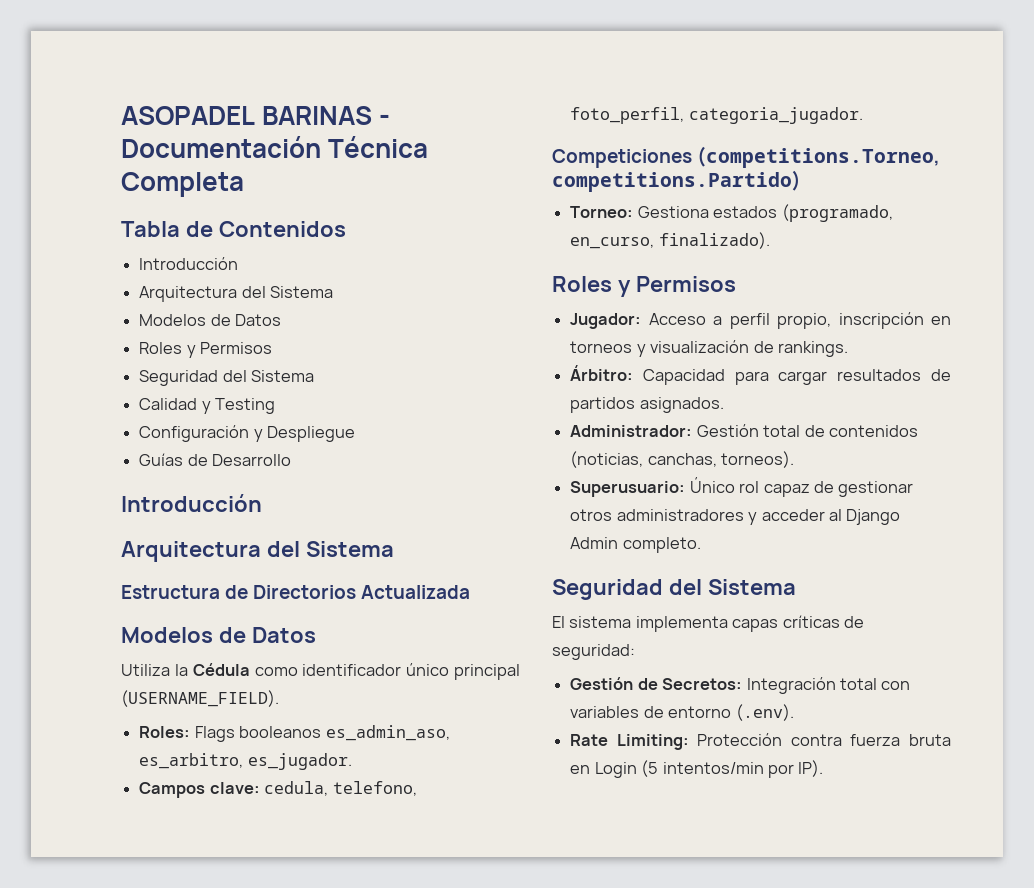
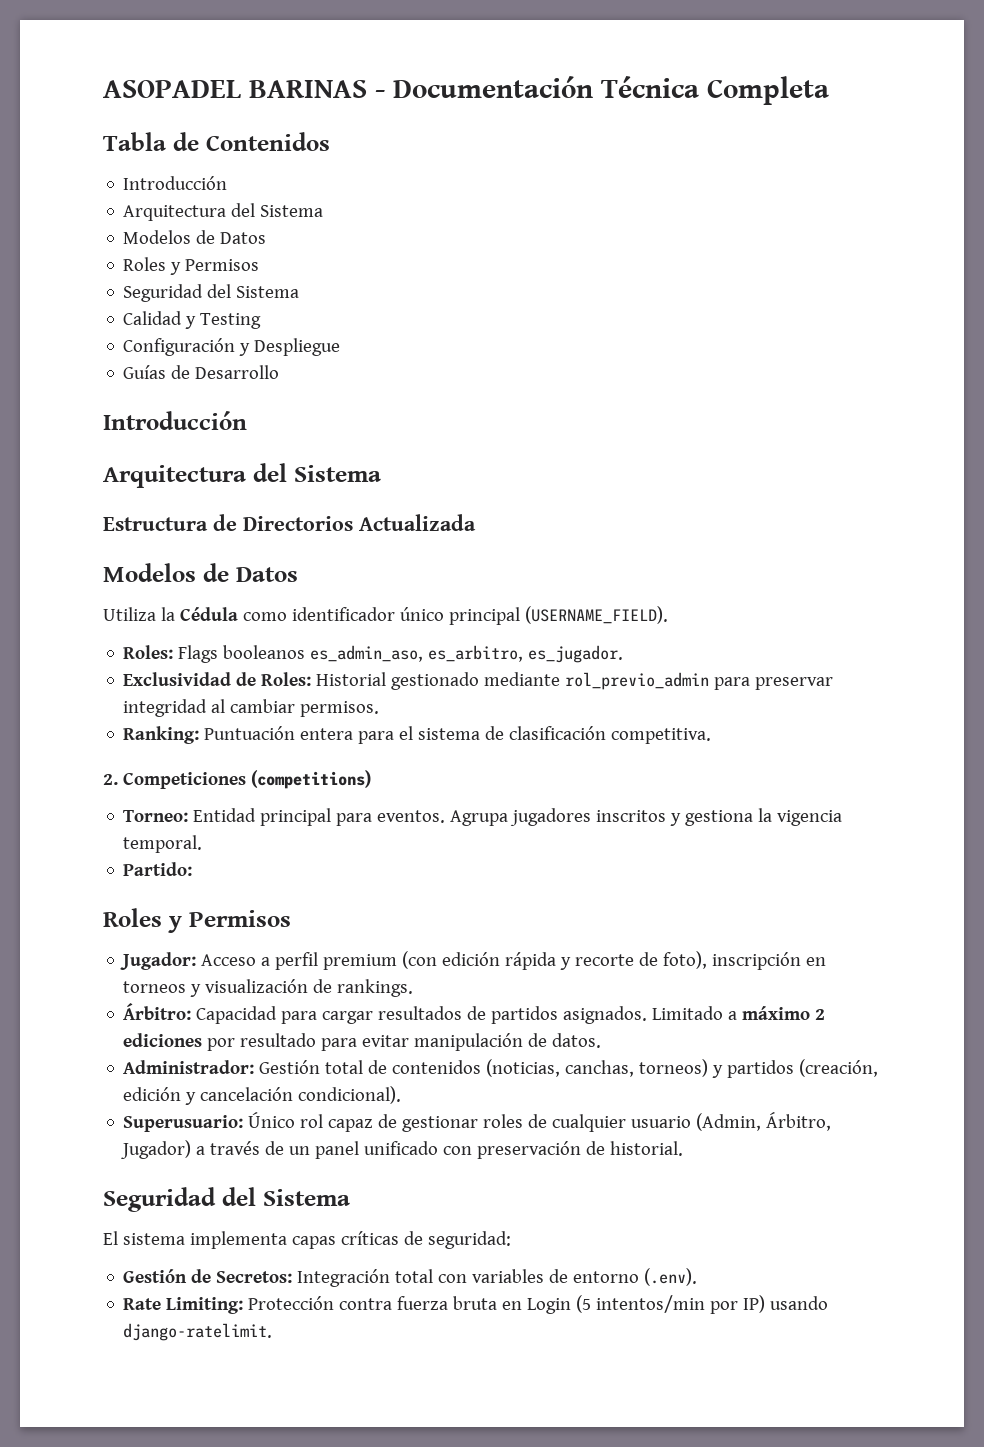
[139,781,417,798] [570,107,863,124] [552,146,941,168] [552,170,801,192] [570,204,893,222] [570,232,770,249] Campos clave: cedula, telefono, foto_perfil, categoria_jugador. // Competiciones (competitions.Torneo, competitions.Partido) // Torneo: Gestiona estados (programado, en_curso, finalizado). -> [123,672,834,690] [123,699,380,717] [123,726,712,744] [103,770,371,789] [123,808,843,826] [123,835,203,853] [123,862,193,876] Exclusividad de Roles: Historial gestionado mediante rol_previo_admin para preservar integridad al cambiar permisos. // Ranking: Puntuación entera para el sistema de clasificación competitiva. // 2. Competiciones (competitions) // Torneo: Entidad principal para eventos. Agrupa jugadores inscritos y gestiona la vigencia temporal. // Partido:
[777,313,832,329] propio, -> [323,951,708,970] premium (con edición rápida y recorte de foto),
(724, 405) none -> [652,1006,826,1020] [123,1033,602,1051] Limitado a máximo 2 ediciones por resultado para evitar manipulación de datos.
[721,451,795,468] torneos). -> [639,1059,879,1078] [123,1086,402,1105] torneos) y partidos (creación, edición y cancelación condicional).
[570,509,901,525] [570,537,701,553] otros administradores y acceder al Django Admin completo. -> [483,1112,832,1132] [121,1140,684,1159] roles de cualquier usuario (Admin, Árbitro, Jugador) a través de un panel unificado con preservación de historial.
[798,760,824,777] IP). -> [743,1295,829,1313] [123,1323,273,1341] IP) usando django-ratelimit.

